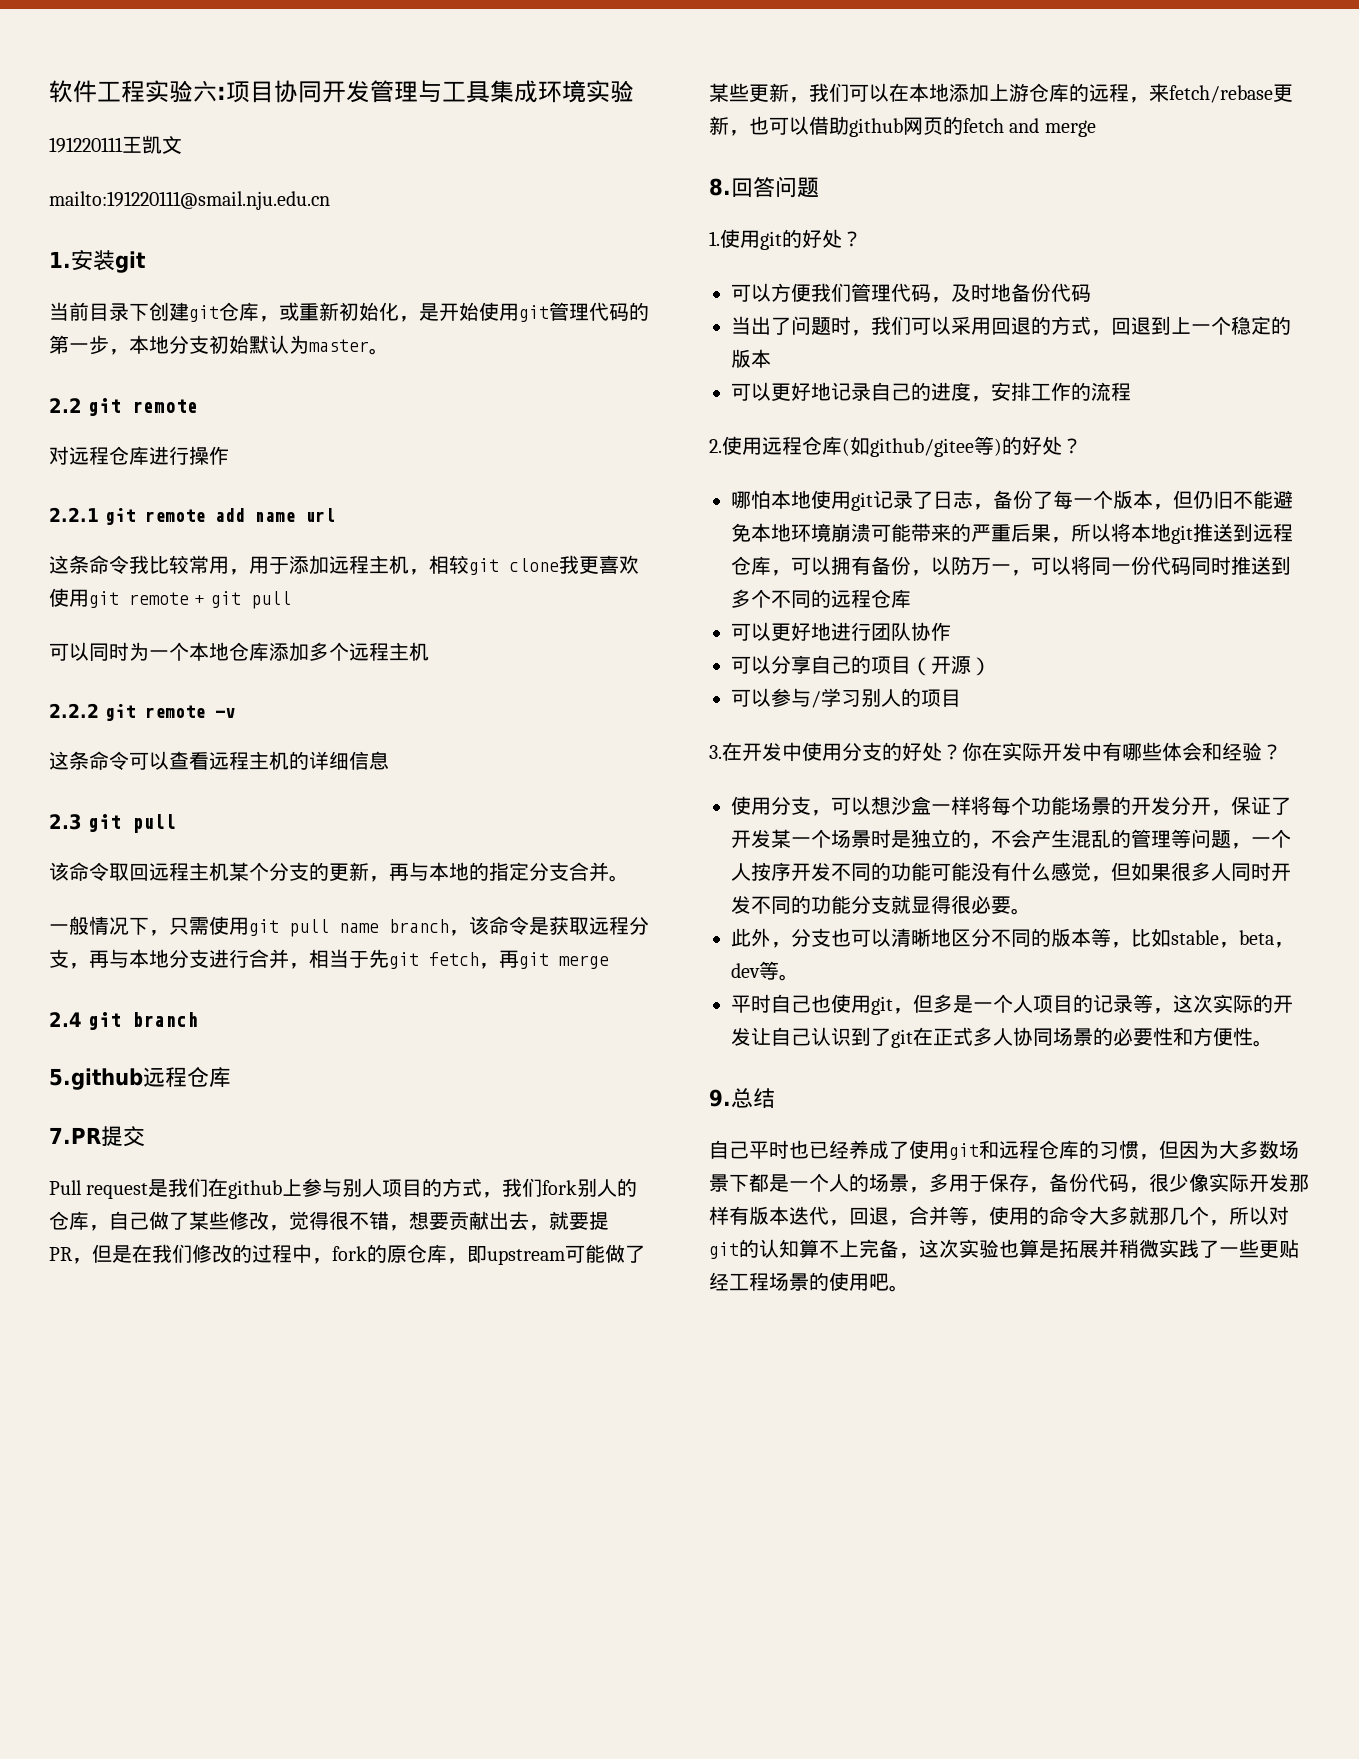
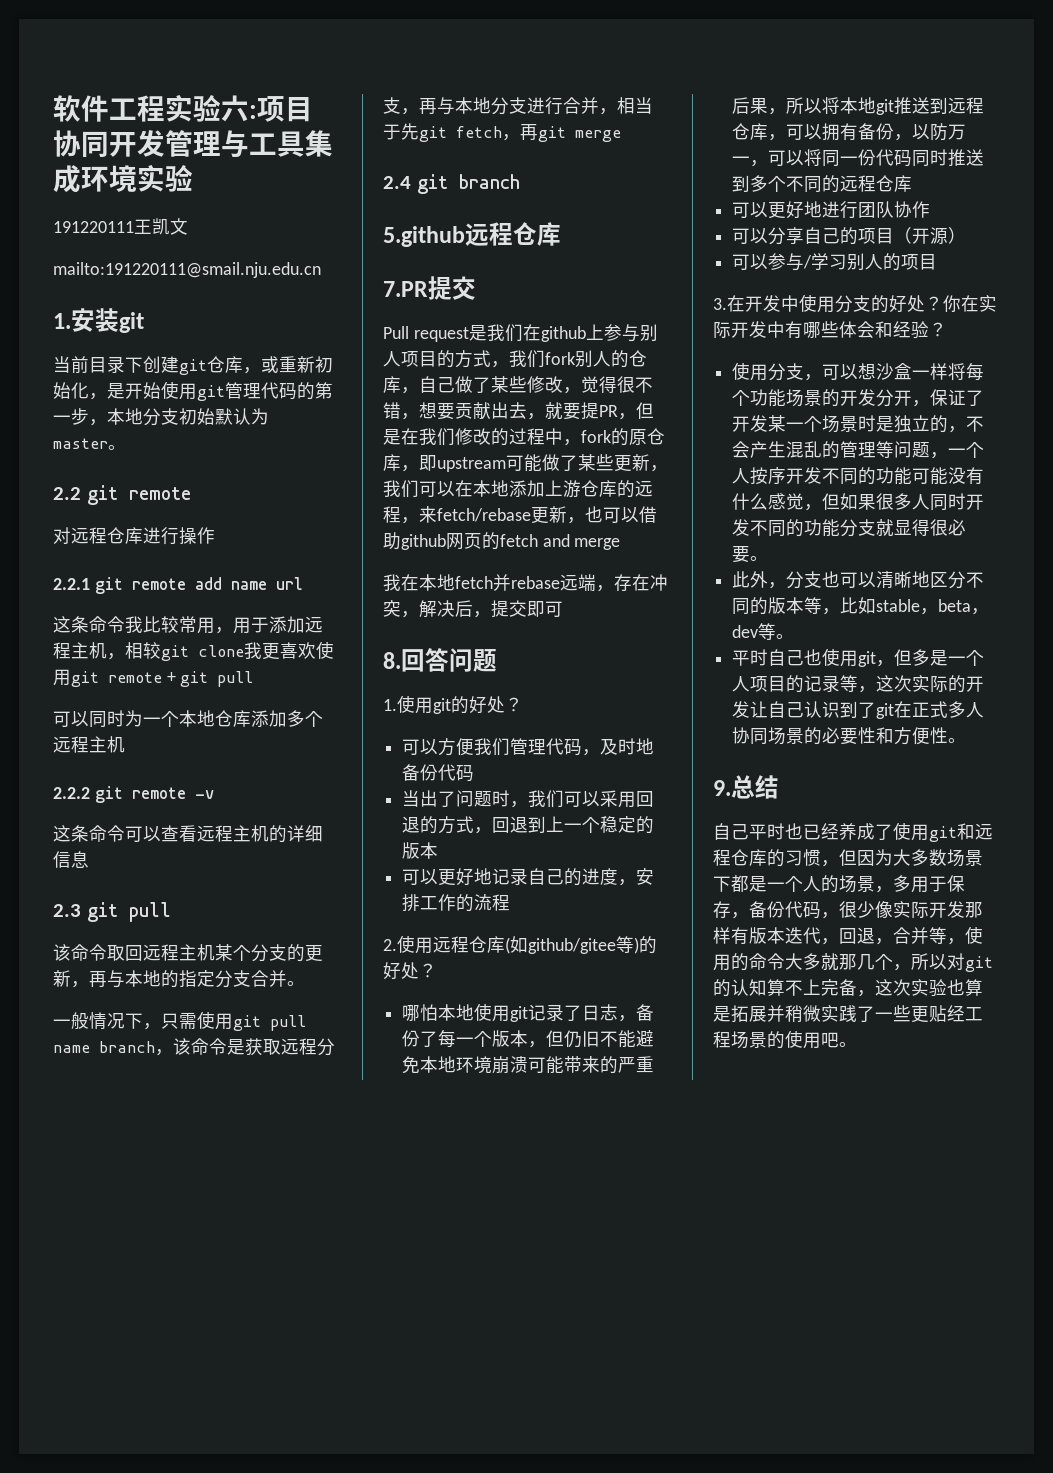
(1096, 128) none -> [383,574,668,592] [383,600,563,618] // 我在本地fetch并rebase远端，存在冲突，解决后，提交即可

